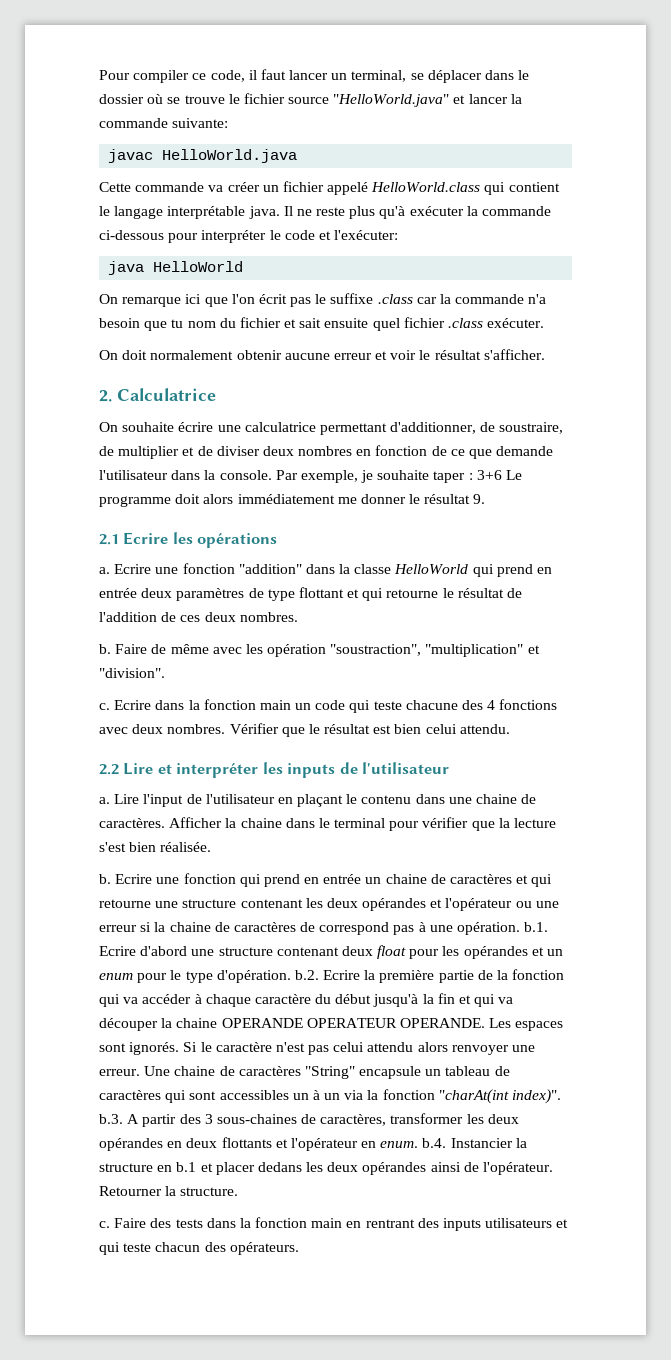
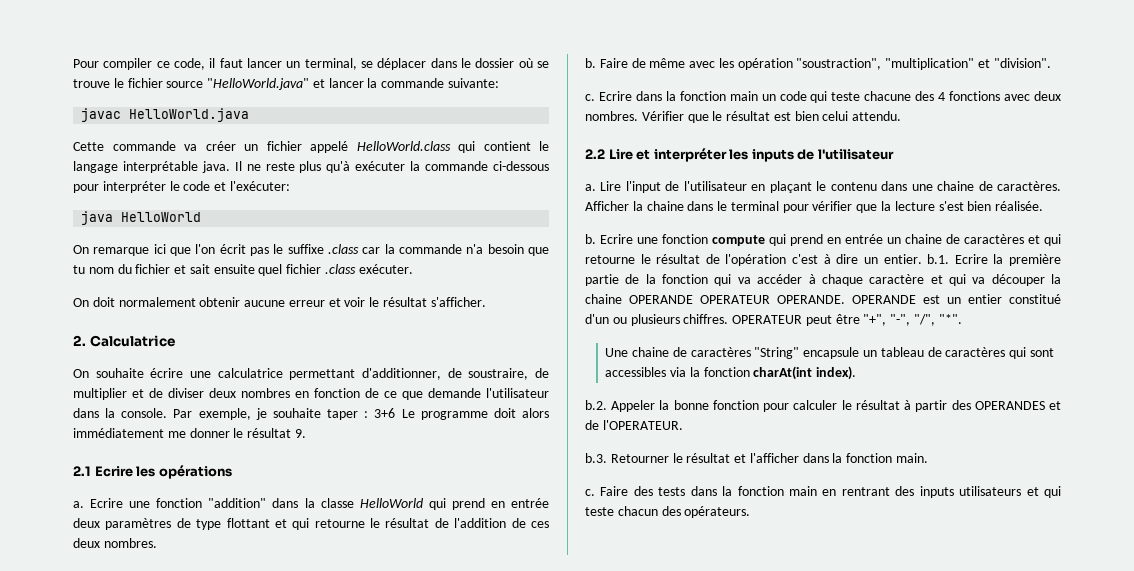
(236, 878) none -> [712,235,765,246] compute
[155,898,559,911] [99,922,549,935] [99,945,564,959] [99,970,319,983] une structure contenant les deux opérandes et l'opérateur ou une erreur si la chaine de caractères de correspond pas à une opération. b.1. Ecrire d'abord une structure contenant deux float pour les opérandes et un enum pour le type d'opération. b.2. -> [640,254,950,266] le résultat de l'opération c'est à dire un entier. b.1.
[315,993,455,1007] du début jusqu'à la fin -> (925, 279) none
[489,1018,564,1031] [99,1042,536,1055] [99,1069,140,1076] Les espaces sont ignorés. Si le caractère n'est pas celui attendu alors renvoyer une erreur. -> [852,294,1061,304] [585,314,962,326] OPERANDE est un entier constitué d'un ou plusieurs chiffres. OPERATEUR peut être "+", "-", "/", "*". //
[292,1089,562,1104] [99,1113,519,1127] [99,1137,527,1151] [99,1162,554,1175] [99,1186,239,1196] un à un via la fonction "charAt(int index)". b.3. A partir des 3 sous-chaines de caractères, transformer les deux opérandes en deux flottants et l'opérateur en enum. b.4. Instancier la structure en b.1 et placer dedans les deux opérandes ainsi de l'opérateur. Retourner la structure. -> [670,366,857,380] [585,400,1061,412] [585,420,683,430] [585,453,929,463] via la fonction charAt(int index). // b.2. Appeler la bonne fonction pour calculer le résultat à partir des OPERANDES et de l'OPERATEUR. // b.3. Retourner le résultat et l'afficher dans la fonction main.

